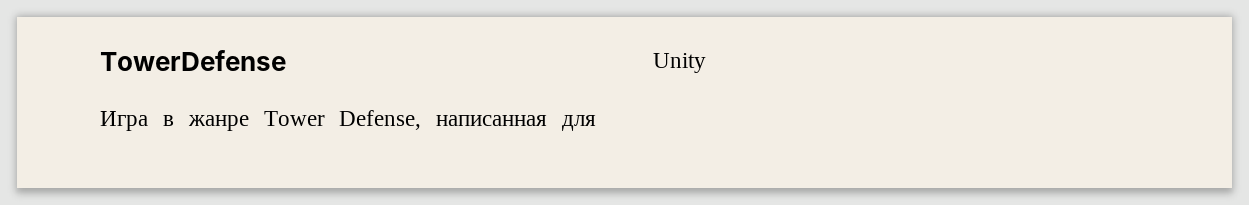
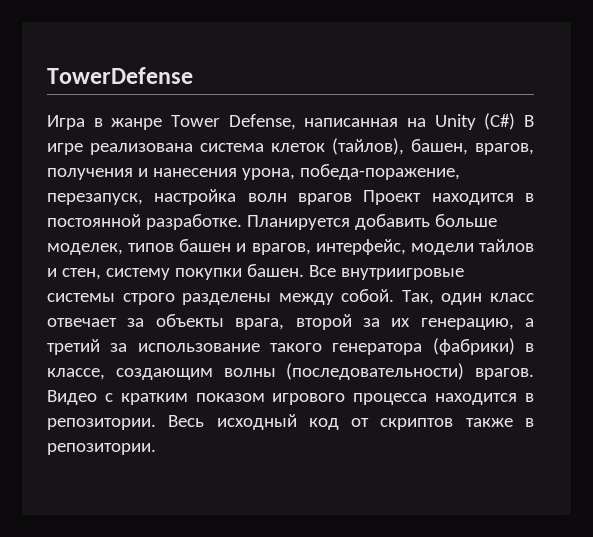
[561,115,596,131] [653,53,706,73] для Unity -> [407,113,534,130] [47,138,534,155] [47,164,460,180] [47,189,534,205] [47,214,497,230] [47,239,534,255] [47,264,464,280] [47,289,534,305] [47,314,534,330] [47,338,534,355] [47,363,534,380] [47,390,534,405] [47,414,534,430] [47,443,156,455] на Unity (C#) В игре реализована система клеток (тайлов), башен, врагов, получения и нанесения урона, победа-поражение, перезапуск, настройка волн врагов Проект находится в постоянной разработке. Планируется добавить больше моделек, типов башен и врагов, интерфейс, модели тайлов и стен, систему покупки башен. Все внутриигровые системы строго разделены между собой. Так, один класс отвечает за объекты врага, второй за их генерацию, а третий за использование такого генератора (фабрики) в классе, создающим волны (последовательности) врагов. Видео с кратким показом игрового процесса находится в репозитории. Весь исходный код от скриптов также в репозитории.

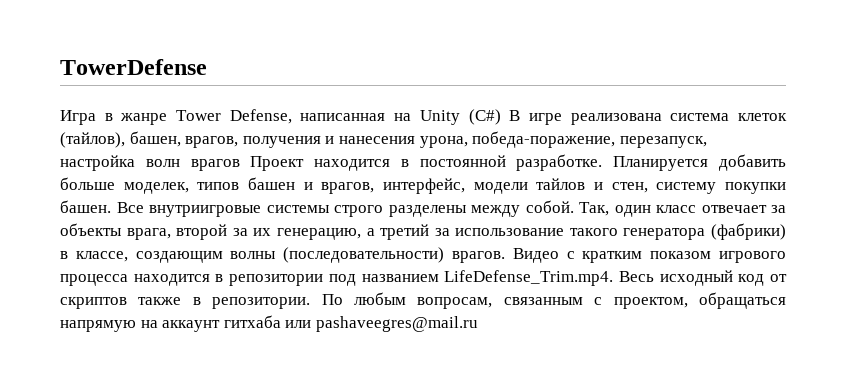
[47,418,156,430] репозитории. -> [229,270,614,286] репозитории под названием LifeDefense_Trim.mp4.
(156, 449) none -> [321,292,786,309] [60,315,478,332] По любым вопросам, связанным с проектом, обращаться напрямую на аккаунт гитхаба или pashaveegres@mail.ru

